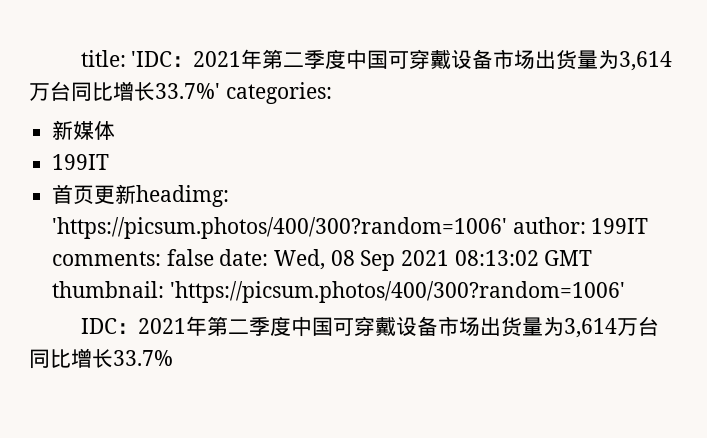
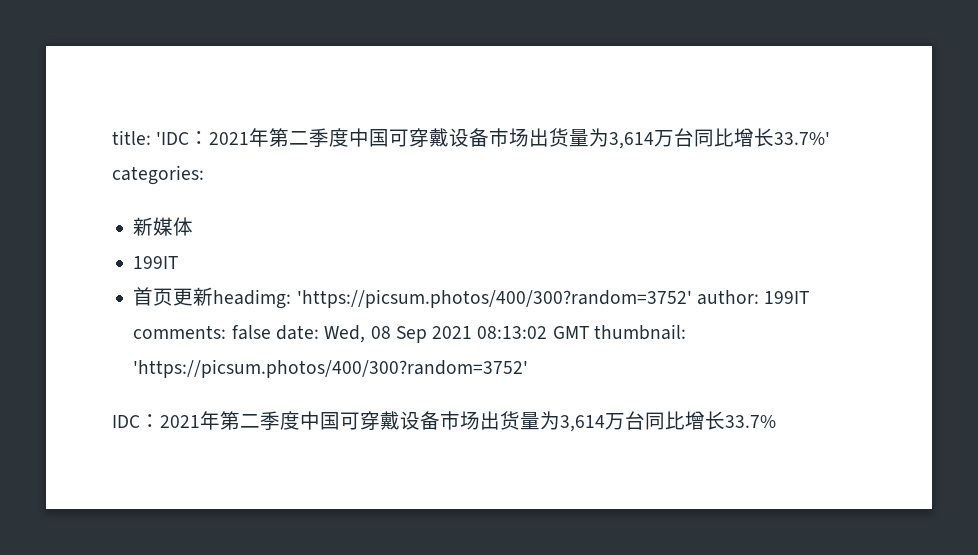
[52,217,508,239] 'https://picsum.photos/400/300?random=1006' -> [296,289,692,308] 'https://picsum.photos/400/300?random=3752'
[169,281,625,303] 'https://picsum.photos/400/300?random=1006' -> [133,359,529,378] 'https://picsum.photos/400/300?random=3752'

